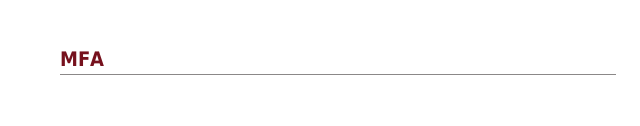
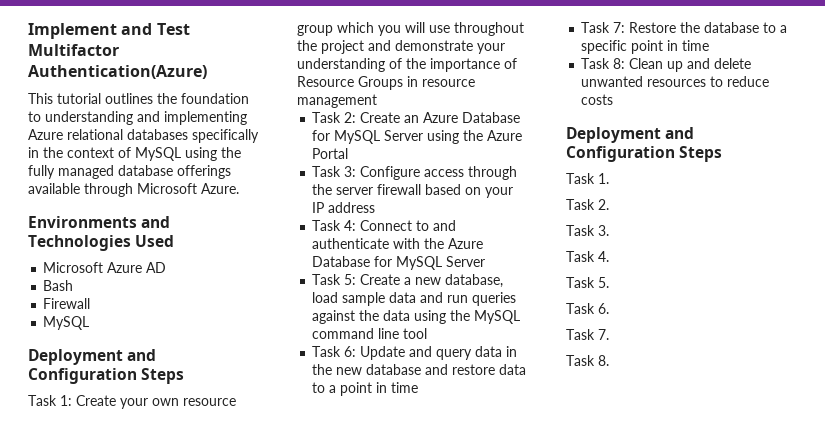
[60,51,104,66] MFA -> [28,23,190,39] [28,44,119,56] [28,65,207,79] [28,93,249,104] [28,111,247,125] [28,129,259,143] [28,147,241,161] [28,165,231,179] [28,183,239,197] [28,216,171,228] [28,235,175,251] [43,262,167,273] [43,280,74,291] [43,298,91,309] [43,316,90,330] [28,349,157,365] [28,368,185,384] [28,395,236,409] [297,22,524,36] [297,40,505,54] [297,58,517,72] [297,76,475,90] [297,94,377,108] [312,112,521,123] [312,130,523,144] [312,148,349,159] [312,166,518,180] [312,184,514,198] [312,202,376,213] [312,220,457,231] [312,238,484,249] [312,256,486,270] [312,274,504,288] [312,292,517,306] [312,310,521,324] [312,328,428,339] [312,346,518,360] [312,364,527,375] [312,382,419,396] [581,22,788,33] [581,40,710,54] [581,58,752,72] [581,76,770,87] [581,94,614,105] [566,127,695,143] [566,146,723,162] [566,173,609,184] [566,199,609,210] [566,225,609,236] [566,251,609,262] [566,277,609,288] [566,303,609,314] [566,329,609,340] [566,355,609,366] Implement and Test Multifactor Authentication(Azure) // This tutorial outlines the foundation to understanding and implementing Azure relational databases specifically in the context of MySQL using the fully managed database offerings available through Microsoft Azure. // Environments and Technologies Used // Microsoft Azure AD // Bash // Firewall // MySQL // Deployment and Configuration Steps // Task 1: Create your own resource group which you will use throughout the project and demonstrate your understanding of the importance of Resource Groups in resource management // Task 2: Create an Azure Database for MySQL Server using the Azure Portal // Task 3: Configure access through the server firewall based on your IP address // Task 4: Connect to and authenticate with the Azure Database for MySQL Server // Task 5: Create a new database, load sample data and run queries against the data using the MySQL command line tool // Task 6: Update and query data in the new database and restore data to a point in time // Task 7: Restore the database to a specific point in time // Task 8: Clean up and delete unwanted resources to reduce costs // Deployment and Configuration Steps // Task 1. // Task 2. // Task 3. // Task 4. // Task 5. // Task 6. // Task 7. // Task 8.

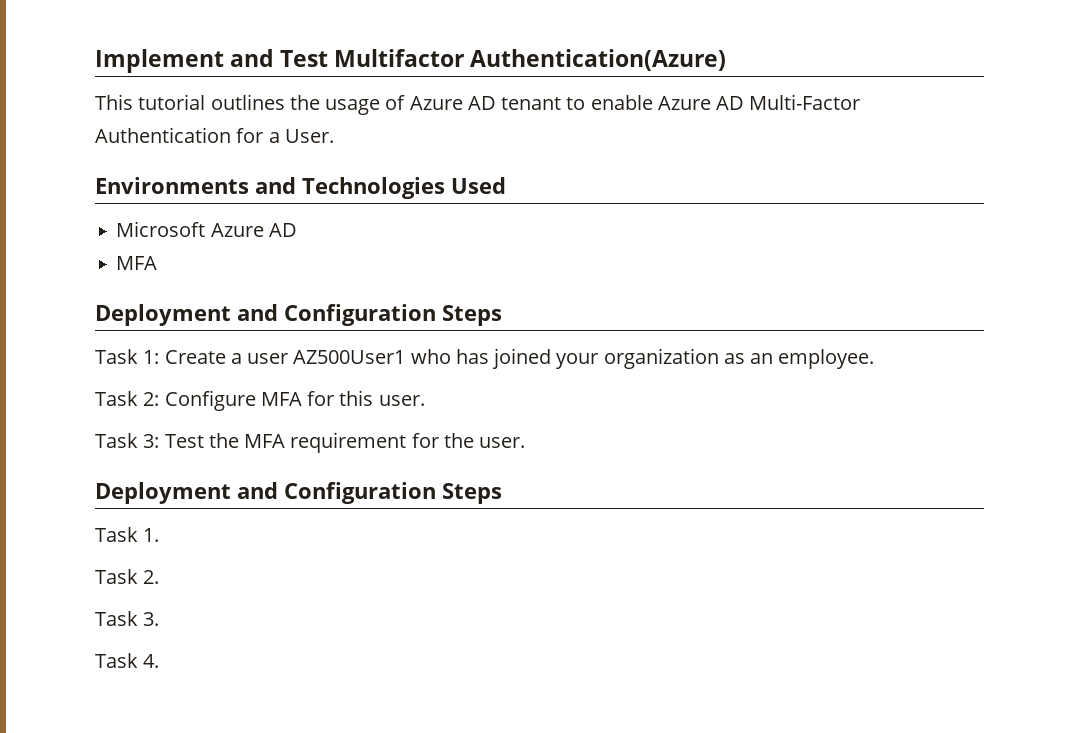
[181,93,249,104] [28,111,247,125] [28,129,259,143] [28,147,241,161] [28,165,231,179] [28,183,239,197] foundation to understanding and implementing Azure relational databases specifically in the context of MySQL using the fully managed database offerings available through Microsoft Azure. -> [325,94,861,115] [95,127,334,143] usage of Azure AD tenant to enable Azure AD Multi-Factor Authentication for a User.
[43,280,74,291] [43,298,91,309] [43,316,90,330] Bash // Firewall // MySQL -> [116,256,158,270] MFA
[120,398,236,409] [297,22,524,36] [297,40,505,54] [297,58,517,72] [297,76,475,90] [297,94,377,108] [312,112,521,123] [312,130,523,144] [312,148,349,159] [312,166,518,180] [312,184,514,198] [312,202,376,213] [312,220,457,231] [312,238,484,249] [312,256,486,270] [312,274,504,288] [312,292,517,306] [312,310,521,324] [312,328,428,339] [312,346,518,360] [312,364,527,375] [312,382,419,396] [581,22,788,33] [581,40,710,54] [581,58,752,72] [581,76,770,87] [581,94,614,105] your own resource group which you will use throughout the project and demonstrate your understanding of the importance of Resource Groups in resource management // Task 2: Create an Azure Database for MySQL Server using the Azure Portal // Task 3: Configure access through the server firewall based on your IP address // Task 4: Connect to and authenticate with the Azure Database for MySQL Server // Task 5: Create a new database, load sample data and run queries against the data using the MySQL command line tool // Task 6: Update and query data in the new database and restore data to a point in time // Task 7: Restore the database to a specific point in time // Task 8: Clean up and delete unwanted resources to reduce costs -> [230,348,875,369] [95,390,425,411] [95,432,526,453] a user AZ500User1 who has joined your organization as an employee. // Task 2: Configure MFA for this user. // Task 3: Test the MFA requirement for the user.
[566,277,609,288] [566,303,609,314] [566,329,609,340] [566,355,609,366] // Task 5. // Task 6. // Task 7. // Task 8. -> (160, 661) none

